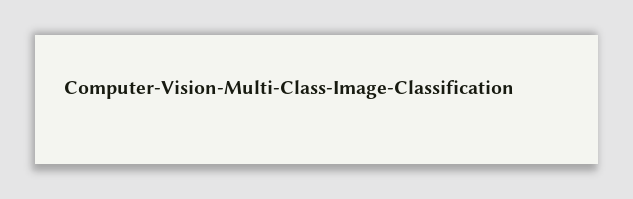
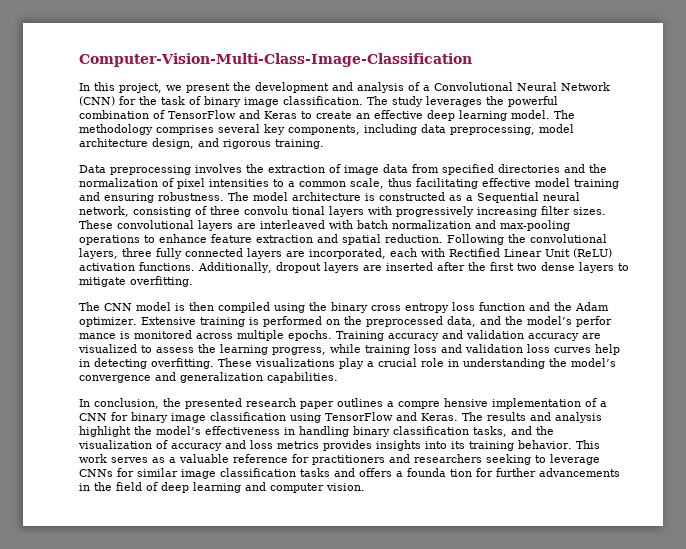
(514, 89) none -> [79,82,610,93] [79,96,558,107] [79,110,575,121] [79,124,574,135] [79,138,324,149] [79,164,607,175] [79,178,619,189] [79,192,580,203] [79,206,606,217] [79,220,570,231] [79,234,607,245] [79,248,612,259] [79,262,629,273] [79,276,193,287] [79,302,609,313] [79,316,612,327] [79,330,601,341] [78,344,620,355] [79,358,616,369] [79,372,338,383] [79,398,607,409] [79,412,602,423] [79,426,554,437] [78,440,600,451] [79,454,600,465] [79,468,620,479] [79,482,365,493] // In this project, we present the development and analysis of a Convolutional Neural Network (CNN) for the task of binary image classification. The study leverages the powerful combination of TensorFlow and Keras to create an effective deep learning model. The methodology comprises several key components, including data preprocessing, model architecture design, and rigorous training. // Data preprocessing involves the extraction of image data from specified directories and the normalization of pixel intensities to a common scale, thus facilitating effective model training and ensuring robustness. The model architecture is constructed as a Sequential neural network, consisting of three convolu tional layers with progressively increasing filter sizes. These convolutional layers are interleaved with batch normalization and max-pooling operations to enhance feature extraction and spatial reduction. Following the convolutional layers, three fully connected layers are incorporated, each with Rectified Linear Unit (ReLU) activation functions. Additionally, dropout layers are inserted after the first two dense layers to mitigate overfitting. // The CNN model is then compiled using the binary cross entropy loss function and the Adam optimizer. Extensive training is performed on the preprocessed data, and the model’s perfor mance is monitored across multiple epochs. Training accuracy and validation accuracy are visualized to assess the learning progress, while training loss and validation loss curves help in detecting overfitting. These visualizations play a crucial role in understanding the model’s convergence and generalization capabilities. // In conclusion, the presented research paper outlines a compre hensive implementation of a CNN for binary image classification using TensorFlow and Keras. The results and analysis highlight the model’s effectiveness in handling binary classification tasks, and the visualization of accuracy and loss metrics provides insights into its training behavior. This work serves as a valuable reference for practitioners and researchers seeking to leverage CNNs for similar image classification tasks and offers a founda tion for further advancements in the field of deep learning and computer vision.

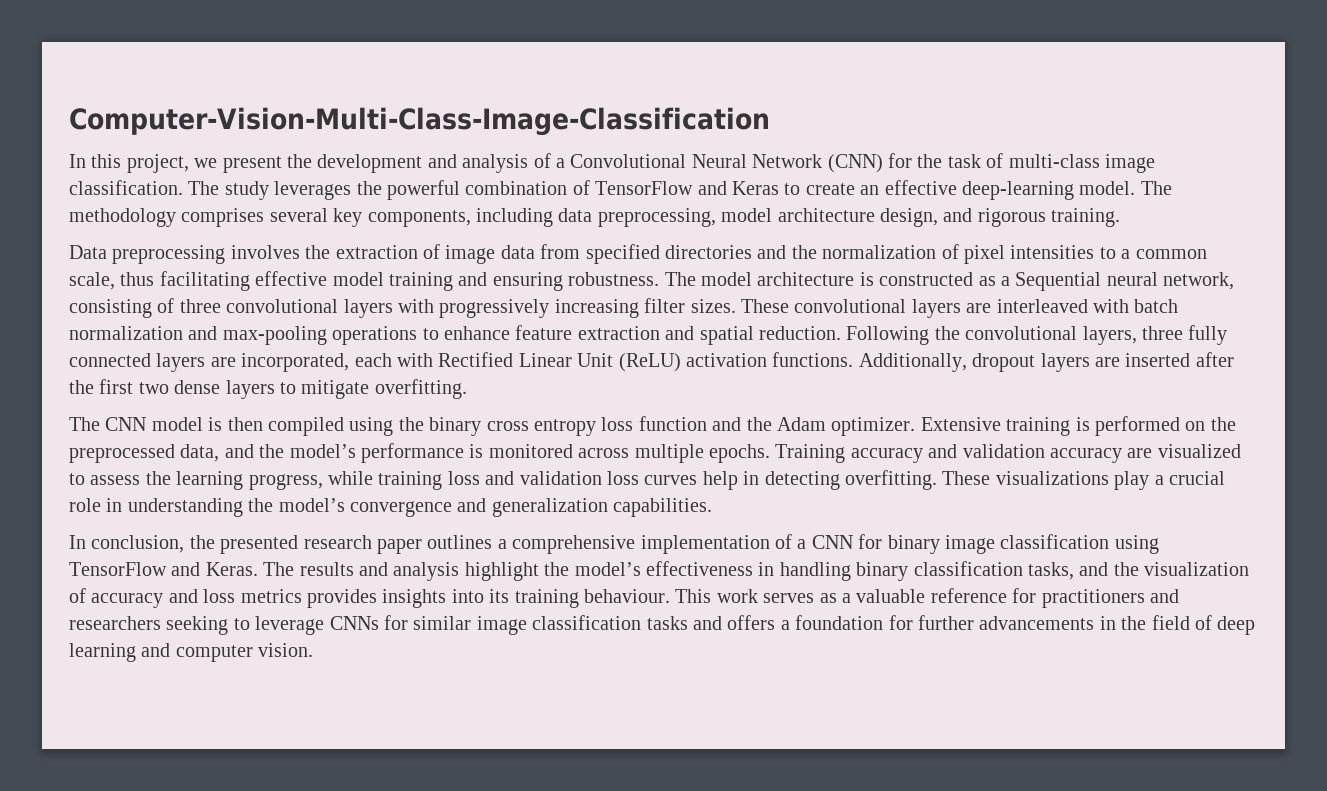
[204,96,241,107] binary -> [1008,154,1100,168] multi-class
[427,110,507,121] deep learning -> [961,181,1074,200] deep-learning
[244,206,325,215] convolu tional -> [226,299,339,313] convolutional
[575,316,612,327] [79,333,116,339] perfor mance -> [361,443,464,463] performance
[398,398,488,409] compre hensive -> [512,535,636,554] comprehensive
[518,440,572,449] behavior. -> [583,589,670,603] behaviour.
[407,468,472,477] founda tion -> [795,615,884,630] foundation

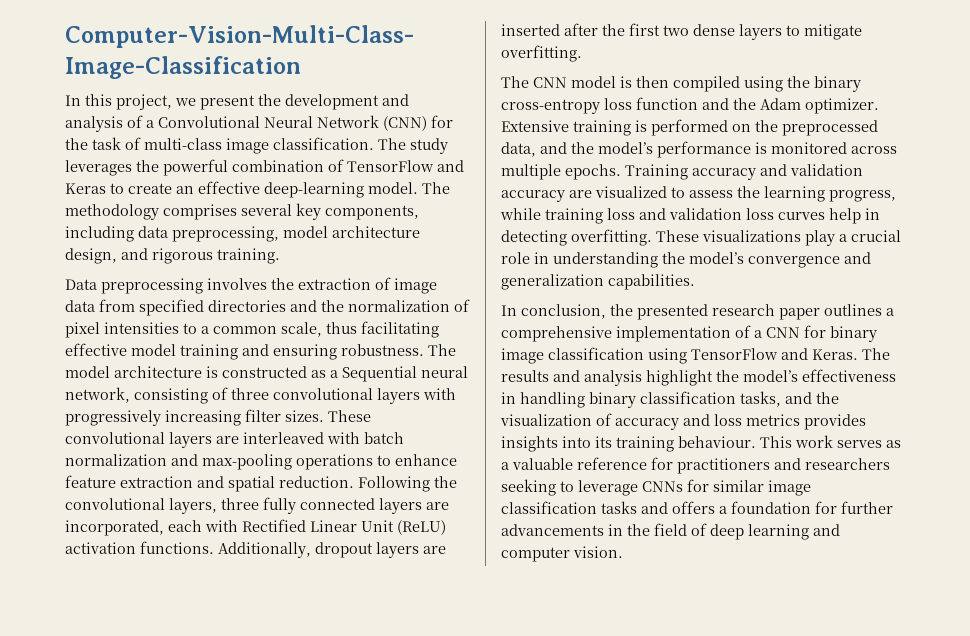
[486,419,596,436] cross entropy -> [501,99,600,114] cross-entropy

